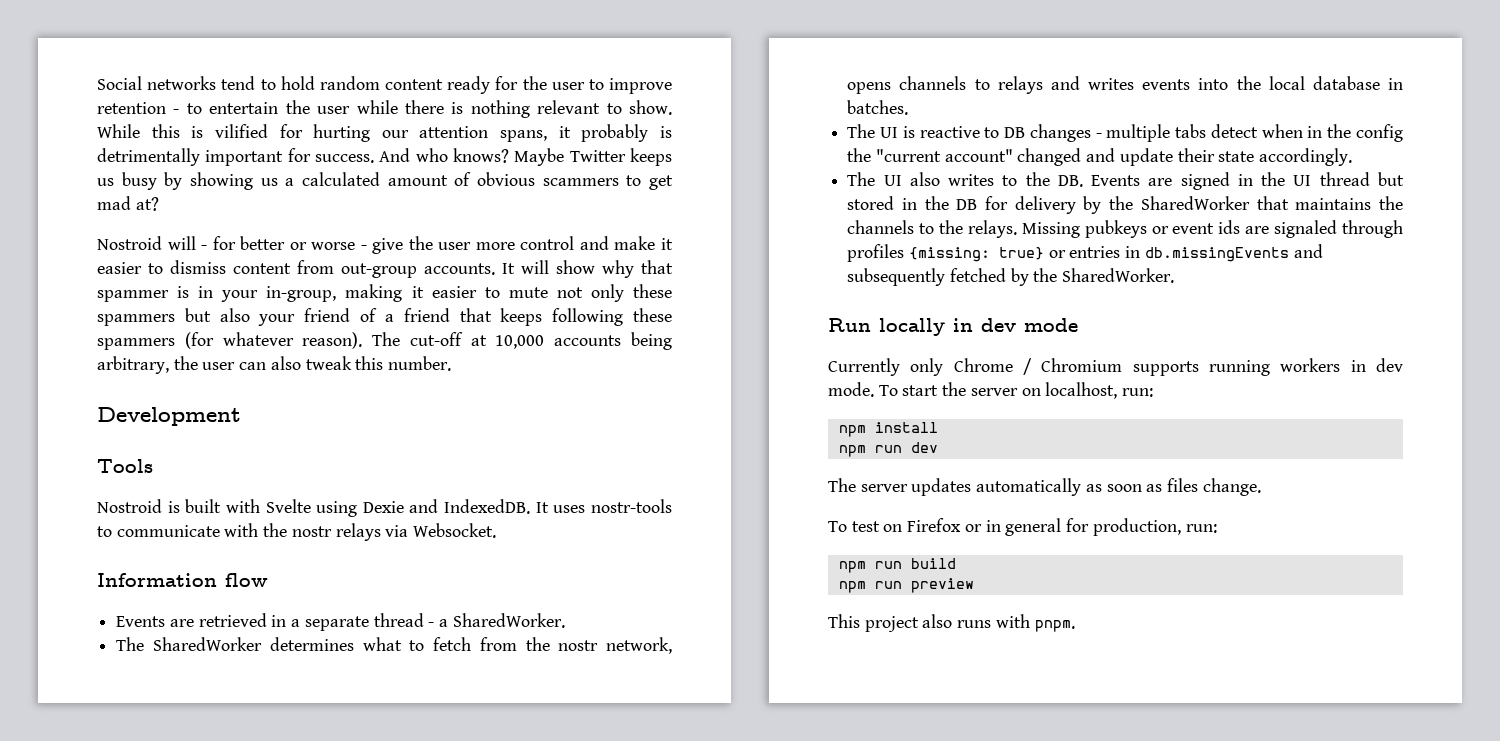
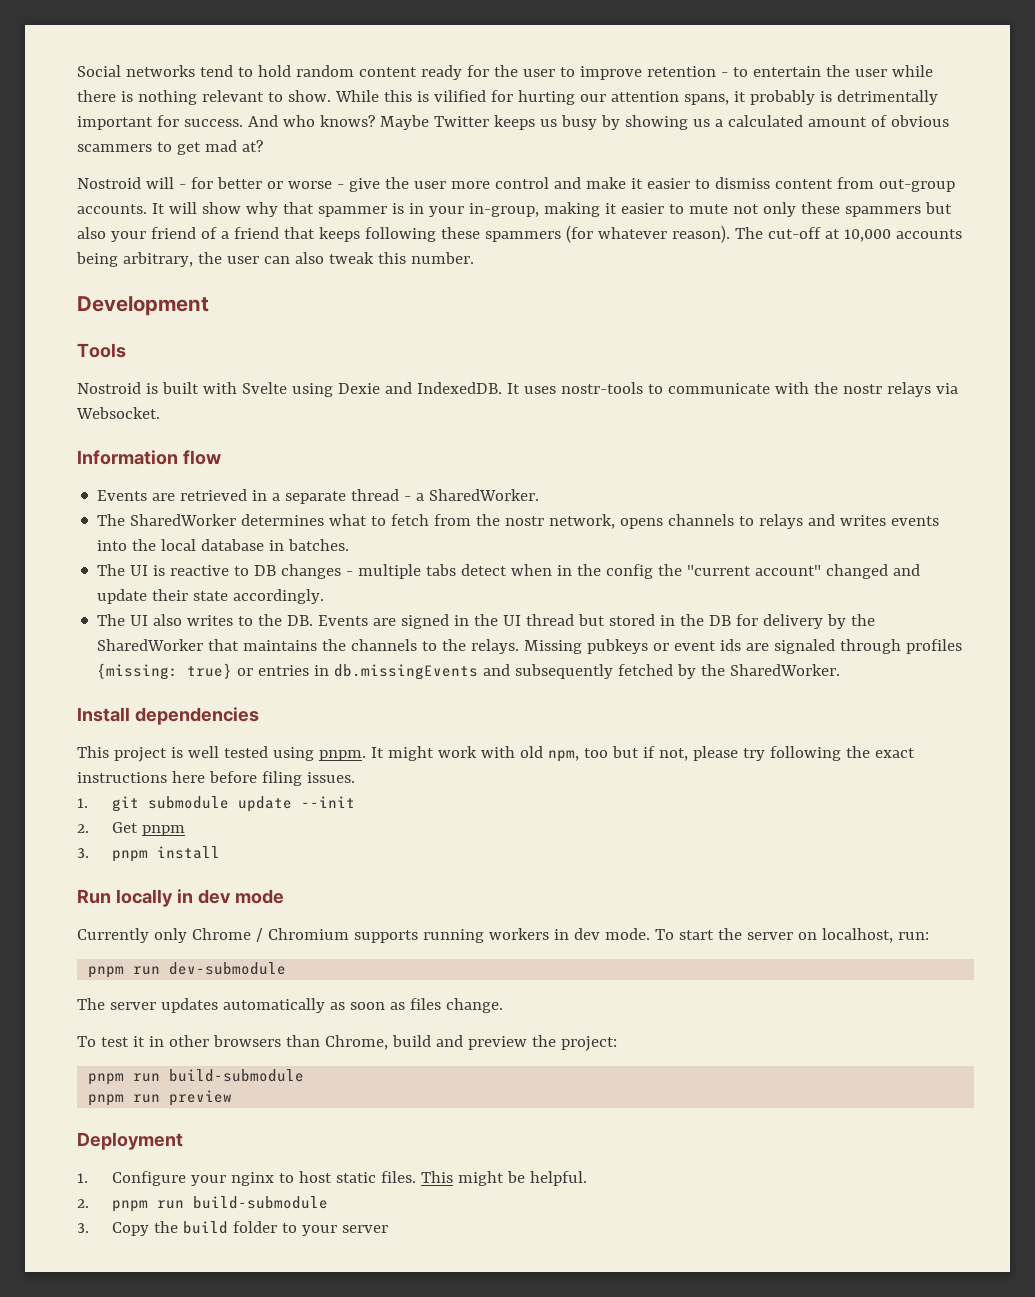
(1175, 275) none -> [77,707,259,725] [77,746,915,762] [77,771,355,786] [77,796,356,812] [77,822,186,836] [77,846,221,862] // Install dependencies // This project is well tested using pnpm. It might work with old npm, too but if not, please try following the exact instructions here before filing issues. // 1. git submodule update --init // 2. Get pnpm // 3. pnpm install
[838,422,938,437] [838,442,938,457] npm install // npm run dev -> [88,962,287,978] pnpm run dev-submodule
[883,518,1217,536] [838,558,956,573] [838,578,974,593] [828,614,1075,632] on Firefox or in general for production, run: // npm run build // npm run preview // This project also runs with pnpm. -> [132,1035,617,1051] [88,1069,305,1085] [88,1090,233,1106] [77,1132,183,1150] [77,1171,588,1186] [77,1196,329,1212] [77,1221,389,1236] it in other browsers than Chrome, build and preview the project: // pnpm run build-submodule // pnpm run preview // Deployment // 1. Configure your nginx to host static files. This might be helpful. // 2. pnpm run build-submodule // 3. Copy the build folder to your server

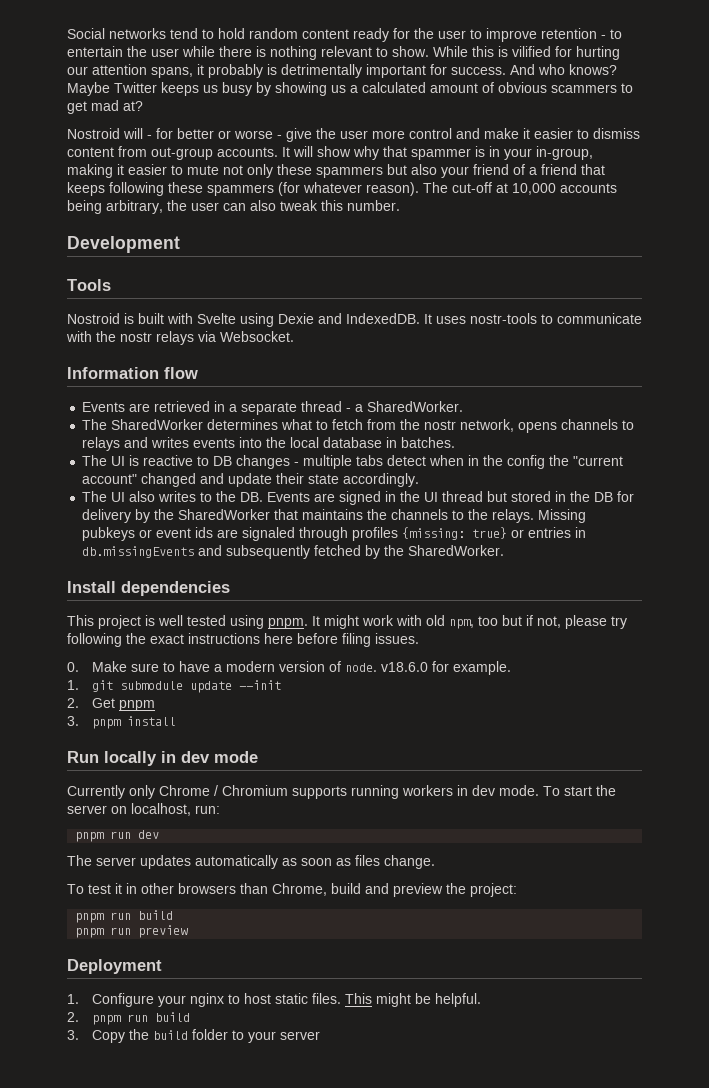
(355, 777) none -> [67,661,512,675] // 0. Make sure to have a modern version of node. v18.6.0 for example.
[169,962,287,975] dev-submodule -> [138,830,160,839] dev
[169,1069,305,1082] build-submodule -> [138,910,174,920] build
[193,1196,329,1209] build-submodule -> [155,1012,191,1022] build

